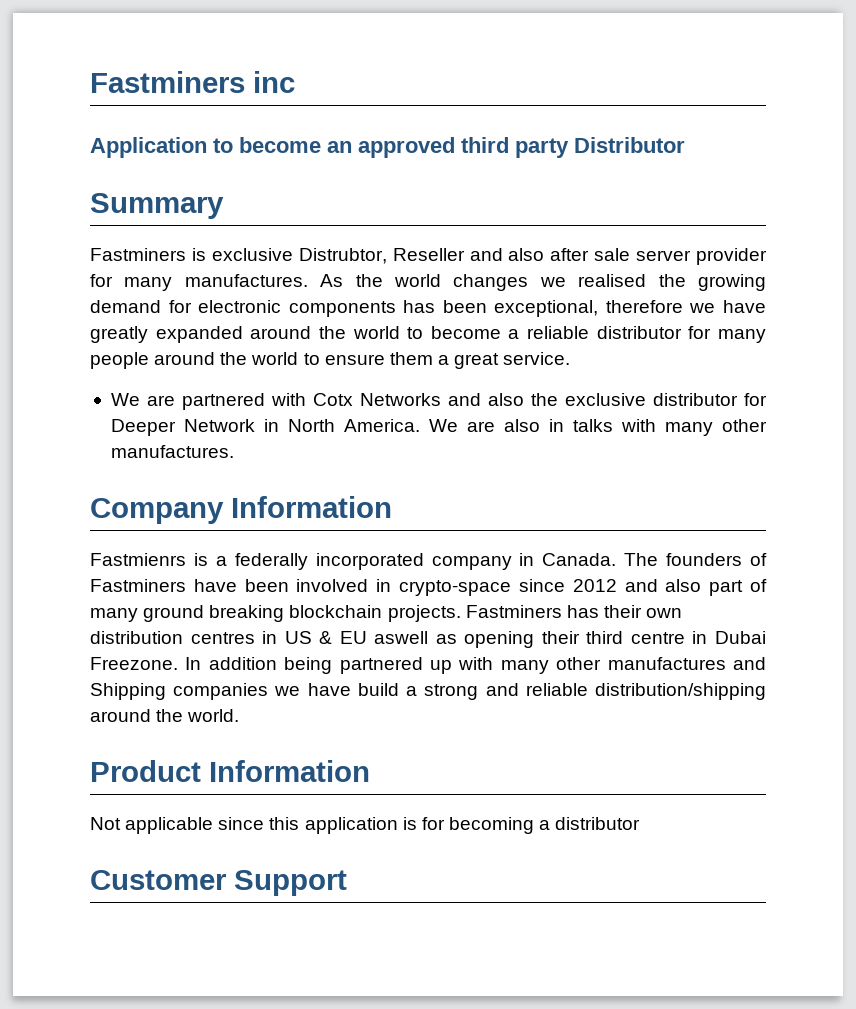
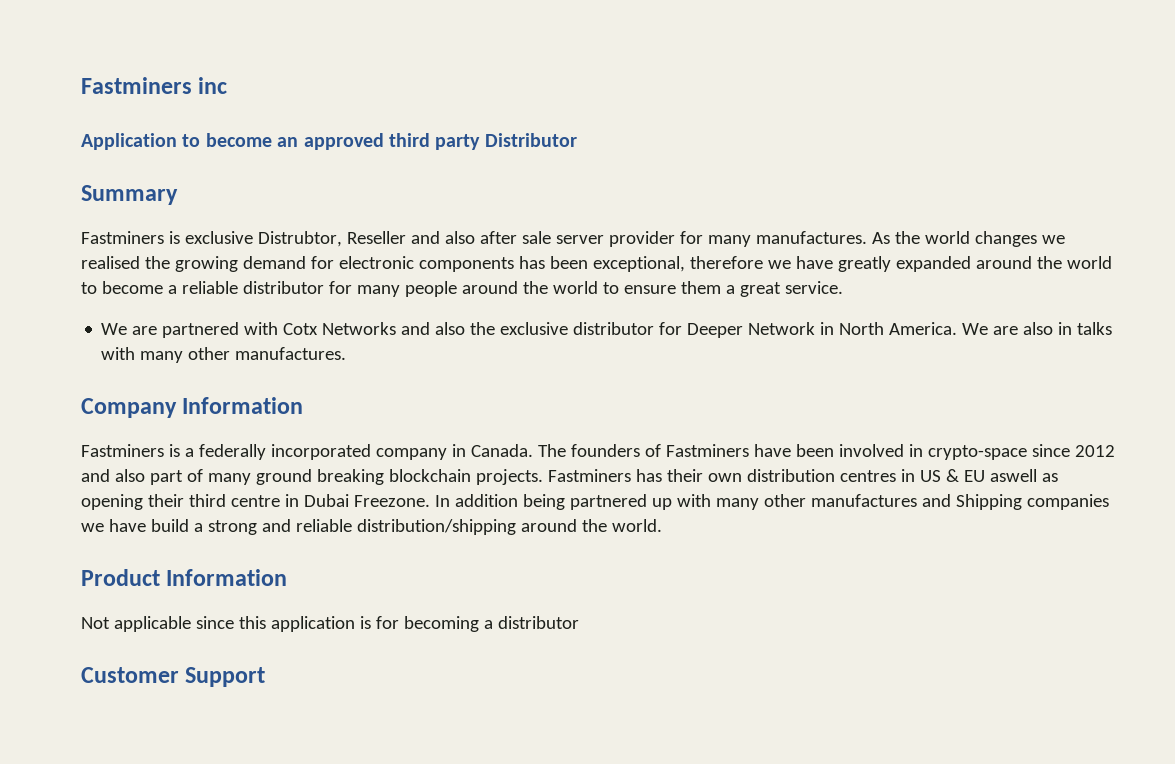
[90,553,186,566] Fastmienrs -> [81,444,164,457] Fastminers

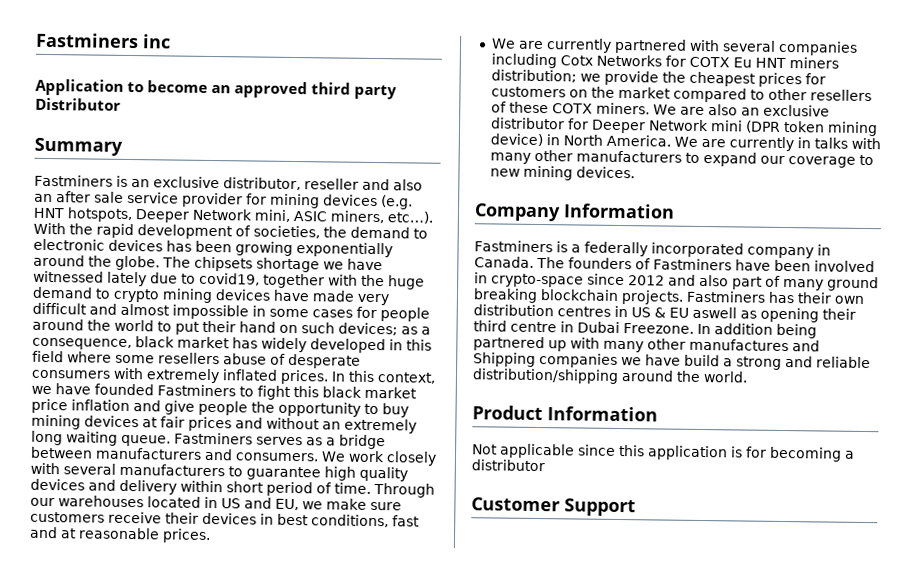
[184,231,475,247] exclusive Distrubtor, Reseller and also -> [130,176,423,191] [34,193,53,203] an exclusive distributor, reseller and also an
[555,235,604,244] server -> [127,191,179,204] service
[707,231,1065,247] [81,256,1112,272] [81,281,400,297] many manufactures. As the world changes we realised the growing demand for electronic components has been exceptional, therefore we have greatly expanded around the world to become a reliable distributor for many -> [270,193,413,210] [33,207,433,224] [33,222,428,240] [33,238,393,258] [33,254,383,273] [33,270,425,290] [32,286,389,306] [32,302,377,320] mining devices (e.g. HNT hotspots, Deeper Network mini, ASIC miners, etc…). With the rapid development of societies, the demand to electronic devices has been growing exponentially around the globe. The chipsets shortage we have witnessed lately due to covid19, together with the huge demand to crypto mining devices have made very difficult and almost impossible in some cases for
[623,281,843,297] [101,323,158,335] ensure them a great service. // We are -> [175,320,431,336] [32,336,432,354] [32,350,361,369] [31,367,436,385] [31,383,417,400] [31,398,409,418] [31,414,417,434] [31,430,386,450] [30,446,437,466] [30,462,408,482] [30,478,435,498] [30,495,402,511] [30,511,420,528] [29,526,211,544] [490,38,612,53] put their hand on such devices; as a consequence, black market has widely developed in this field where some resellers abuse of desperate consumers with extremely inflated prices. In this context, we have founded Fastminers to fight this black market price inflation and give people the opportunity to buy mining devices at fair prices and without an extremely long waiting queue. Fastminers serves as a bridge between manufacturers and consumers. We work closely with several manufacturers to guarantee high quality devices and delivery within short period of time. Through our warehouses located in US and EU, we make sure customers receive their devices in best conditions, fast and at reasonable prices. // We are currently
[283,322,496,335] Cotx Networks and also the -> [721,40,858,56] [490,53,839,69] [490,69,826,88] [490,86,872,103] [490,101,760,116] several companies including Cotx Networks for COTX Eu HNT miners distribution; we provide the cheapest prices for customers on the market compared to other resellers of these COTX miners. We are also an
(816, 328) none -> [709,120,878,137] [489,133,543,147] mini (DPR token mining device)
[1023,322,1054,335] also -> [728,136,794,152] currently
[235,347,347,360] manufactures. -> [575,150,874,168] [489,165,635,181] manufacturers to expand our coverage to new mining devices.

